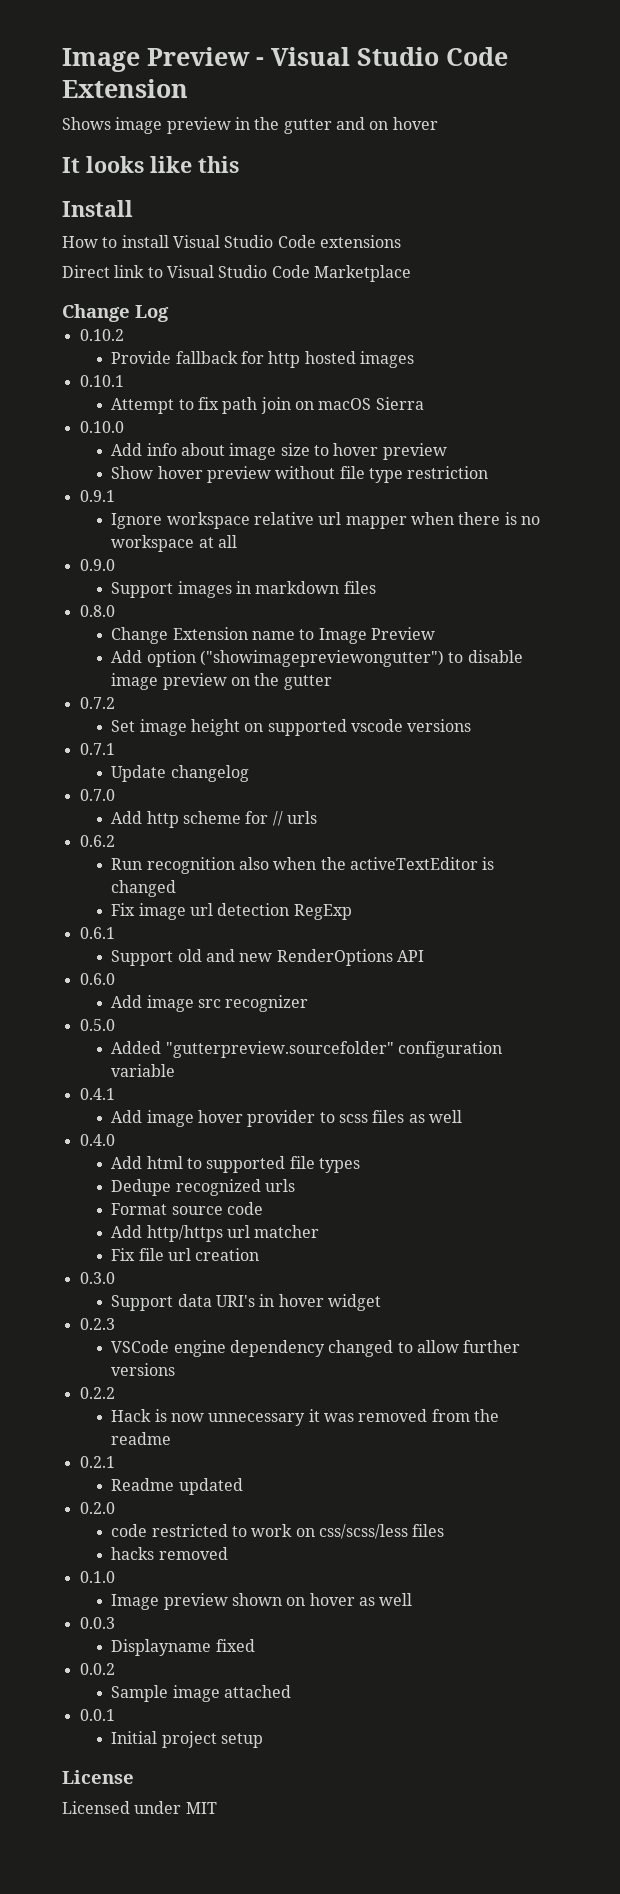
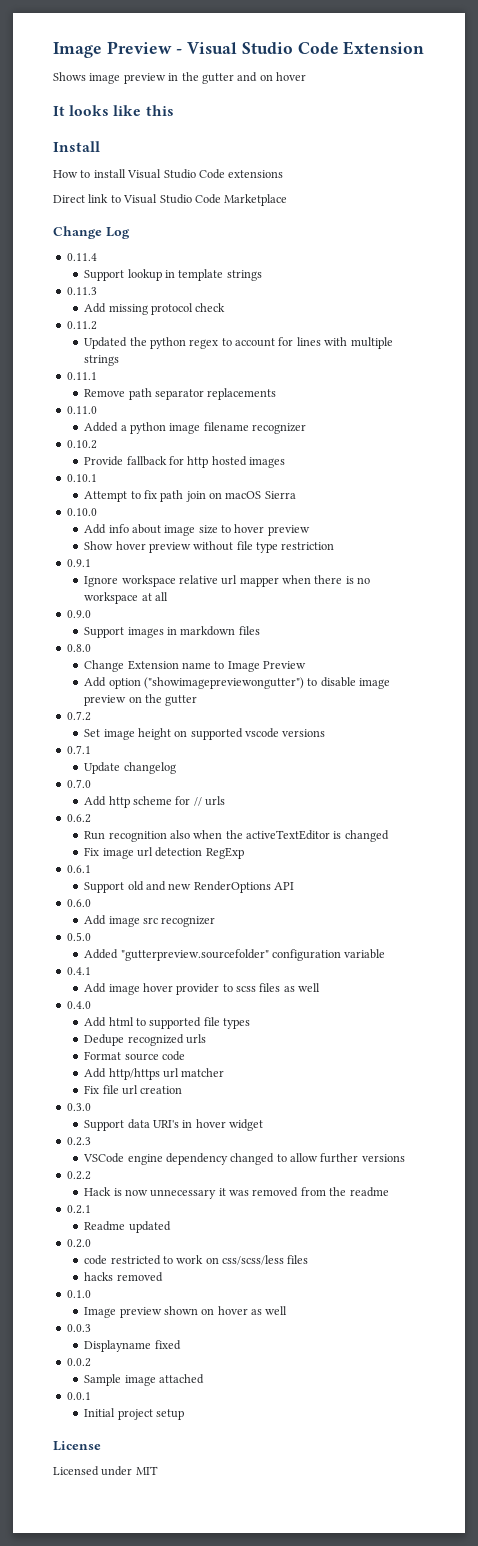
(169, 313) none -> [66,253,97,261] [84,269,262,281] [66,287,97,295] [84,303,226,315] [66,321,97,330] [84,337,393,349] [84,355,120,366] [66,372,97,380] [84,388,277,400] [66,406,97,414] [84,422,307,434] // 0.11.4 // Support lookup in template strings // 0.11.3 // Add missing protocol check // 0.11.2 // Updated the python regex to account for lines with multiple strings // 0.11.1 // Remove path separator replacements // 0.11.0 // Added a python image filename recognizer

